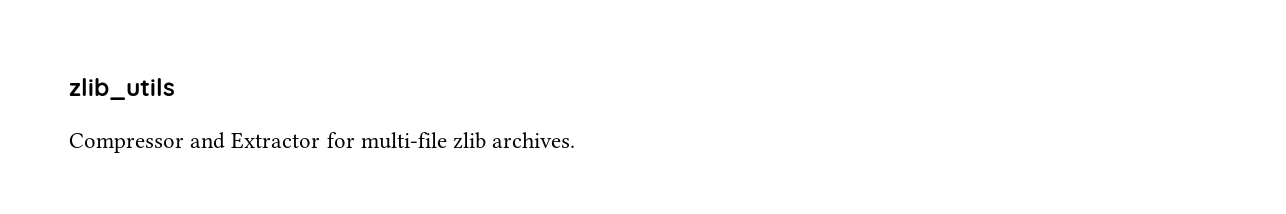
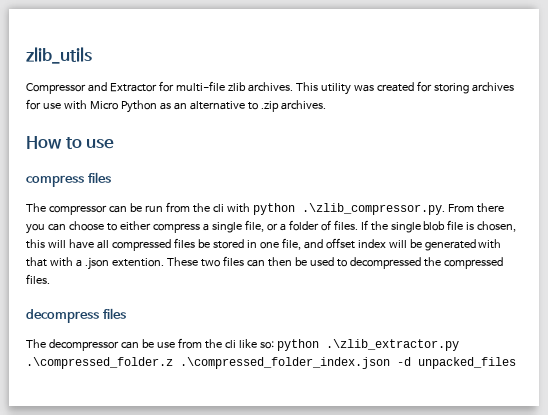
(576, 140) none -> [295,81,514,95] [26,99,326,113] [26,136,115,149] [26,172,111,187] [26,202,504,215] [26,220,517,234] [26,238,502,251] [26,256,503,270] [26,274,50,284] [26,308,126,323] [26,338,459,351] [26,357,516,369] This utility was created for storing archives for use with Micro Python as an alternative to .zip archives. // How to use // compress files // The compressor can be run from the cli with python .\zlib_compressor.py. From there you can choose to either compress a single file, or a folder of files. If the single blob file is chosen, this will have all compressed files be stored in one file, and offset index will be generated with that with a .json extention. These two files can then be used to decompressed the compressed files. // decompress files // The decompressor can be use from the cli like so: python .\zlib_extractor.py .\compressed_folder.z .\compressed_folder_index.json -d unpacked_files

